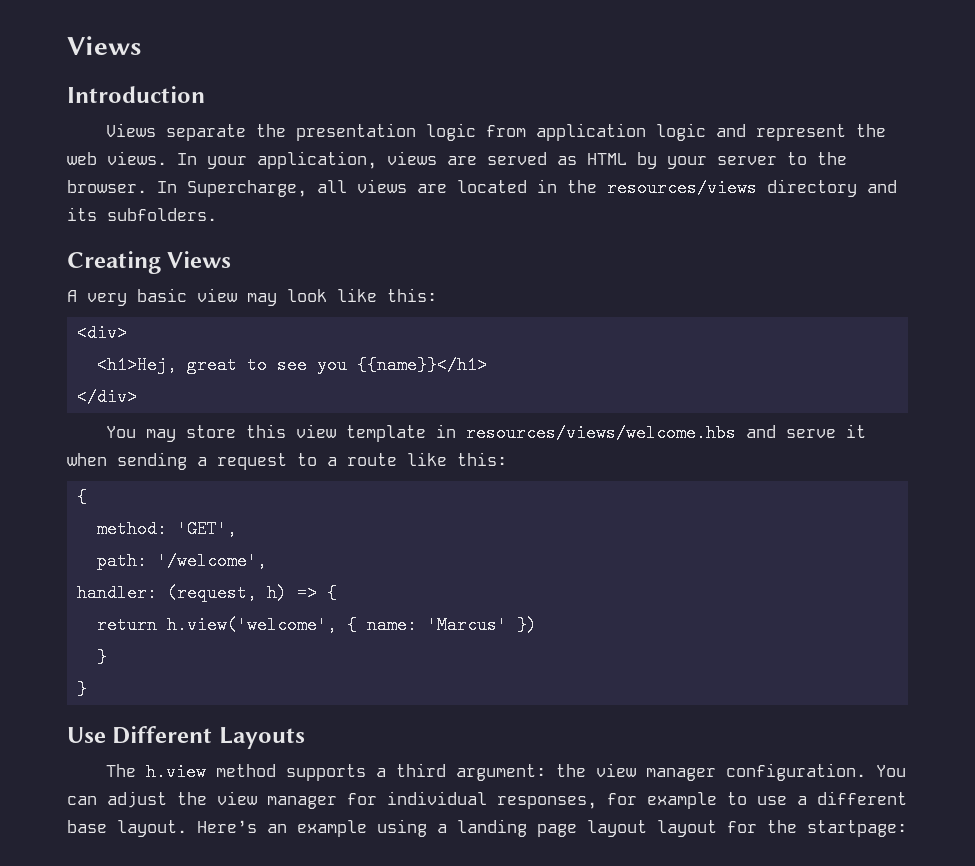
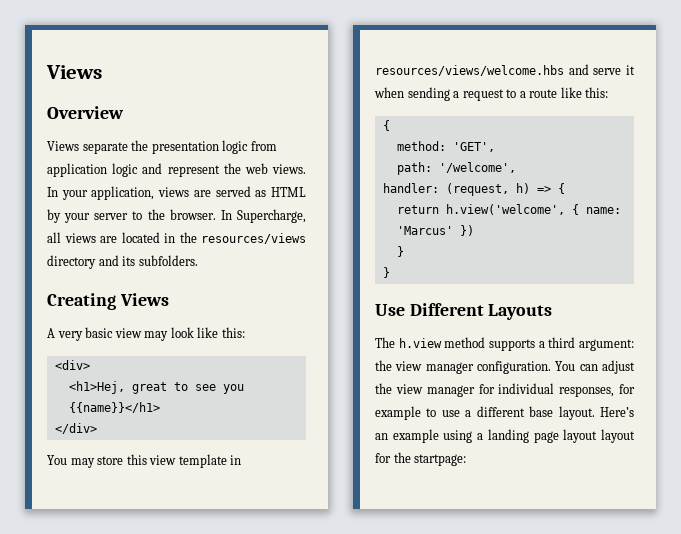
[67,36,142,55] [67,86,205,103] Views // Introduction -> [46,65,102,79] [47,106,124,119] Views // Overview

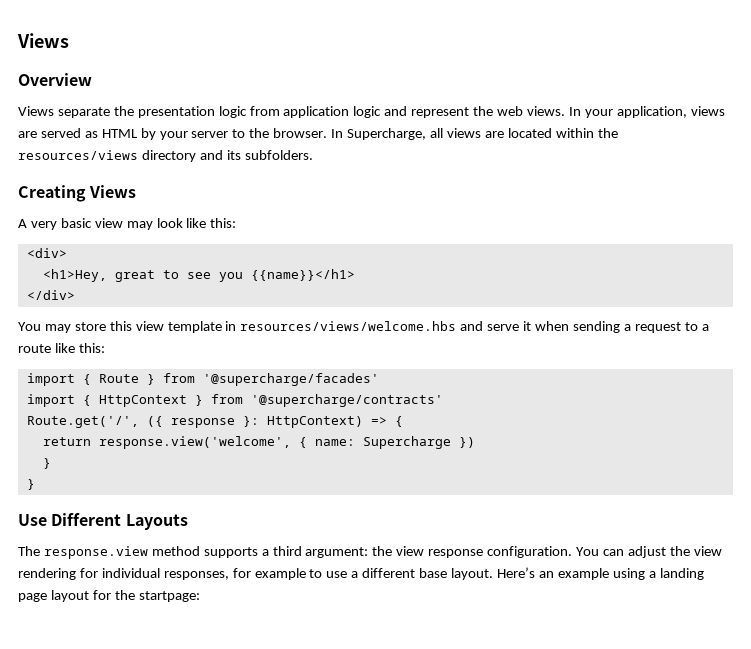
[164,233,175,243] in -> [555,128,594,138] within
[68,381,125,394] <h1>Hej, -> [42,269,107,282] <h1>Hey,
[382,120,390,131] [396,141,495,152] [396,162,516,175] [382,183,530,196] { // method: 'GET', // path: '/welcome', // handler: (request, h) -> [26,373,379,386] [26,394,443,407] [26,416,363,428] import { Route } from '@supercharge/facades' // import { HttpContext } from '@supercharge/contracts' // Route.get('/', ({ response }: HttpContext)
[445,204,565,215] h.view('welcome', -> [98,436,291,449] response.view('welcome',
[396,226,453,235] 'Marcus' -> [362,436,451,449] Supercharge
[398,338,442,348] h.view -> [43,546,148,559] response.view
[425,362,474,374] manager -> [428,549,484,558] response
[426,385,475,397] manager -> [18,568,76,580] rendering
[601,429,635,443] layout -> (89, 596) none

